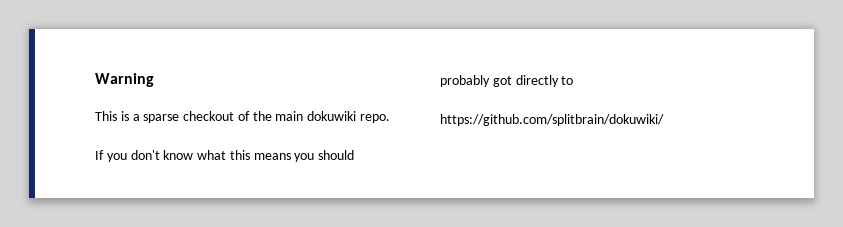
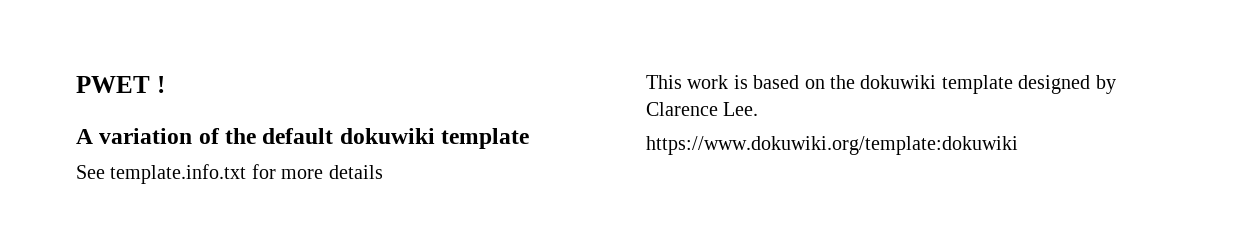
[95,73,154,87] [95,111,391,123] [95,150,355,162] [440,75,574,87] [440,114,664,126] Warning // This is a sparse checkout of the main dokuwiki repo. // If you don't know what this means you should probably got directly to // https://github.com/splitbrain/dokuwiki/ -> [76,76,165,93] [76,128,530,149] [76,164,383,184] [646,75,1116,94] [646,102,759,116] [646,136,1018,155] PWET ! // A variation of the default dokuwiki template // See template.info.txt for more details // This work is based on the dokuwiki template designed by Clarence Lee. // https://www.dokuwiki.org/template:dokuwiki

